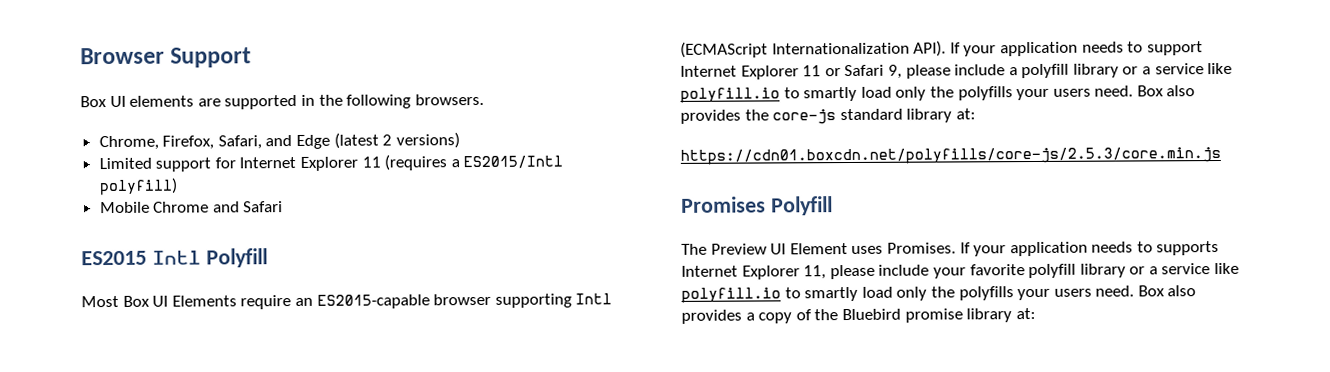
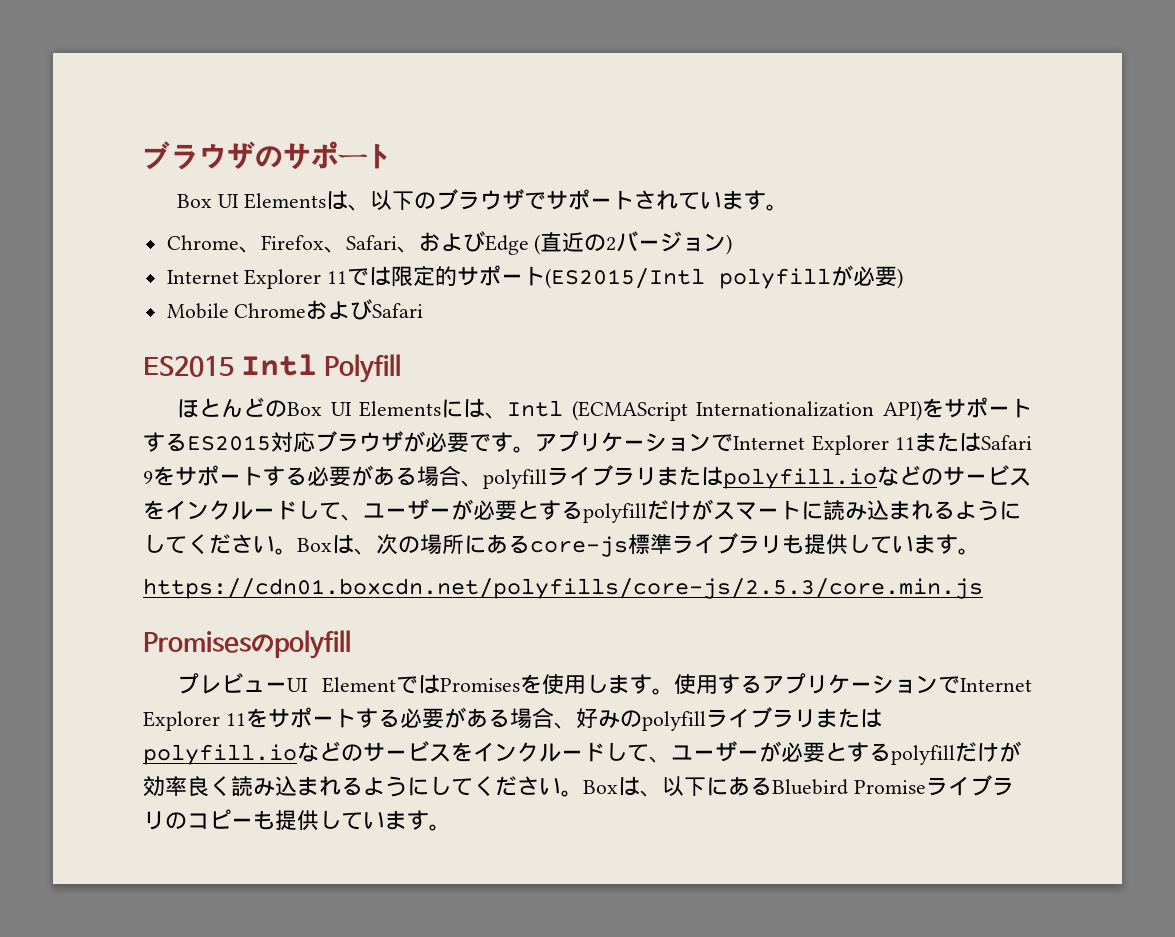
[80,47,252,68] [80,93,484,110] [98,132,460,151] [98,154,564,172] [98,177,178,196] Browser Support // Box UI elements are supported in the following browsers. // Chrome, Firefox, Safari, and Edge (latest 2 versions) // Limited support for Internet Explorer 11 (requires a ES2015/Intl polyfill) -> [143,141,395,170] [177,189,788,211] [166,231,733,255] [166,265,904,289] ブラウザのサポート // Box UI Elementsは、以下のブラウザでサポートされています。 // Chrome、Firefox、Safari、およびEdge (直近の2バージョン) // Internet Explorer 11では限定的サポート(ES2015/Intl polyfillが必要)
[212,201,240,213] and -> [306,299,373,320] および
[81,293,613,310] [680,40,1203,58] [680,62,1233,80] [680,85,1196,103] [680,108,976,125] [680,146,1221,165] [681,196,833,216] [681,241,1220,257] [681,262,1240,280] [681,285,1197,303] [681,307,1036,324] Most Box UI Elements require an ES2015-capable browser supporting Intl (ECMAScript Internationalization API). If your application needs to support Internet Explorer 11 or Safari 9, please include a polyfill library or a service like polyfill.io to smartly load only the polyfills your users need. Box also provides the core-js standard library at: // https://cdn01.boxcdn.net/polyfills/core-js/2.5.3/core.min.js // Promises Polyfill // The Preview UI Element uses Promises. If your application needs to supports Internet Explorer 11, please include your favorite polyfill library or a service like polyfill.io to smartly load only the polyfills your users need. Box also provides a copy of the Bluebird promise library at: -> [177,397,1032,421] [143,431,1032,455] [143,465,1031,489] [143,499,1021,523] [143,533,980,557] [143,578,983,599] [143,630,351,659] [177,673,1032,695] [143,707,882,731] [143,741,1021,765] [143,775,1014,797] [143,809,451,831] ほとんどのBox UI Elementsには、Intl (ECMAScript Internationalization API)をサポートするES2015対応ブラウザが必要です。アプリケーションでInternet Explorer 11またはSafari 9をサポートする必要がある場合、polyfillライブラリまたはpolyfill.ioなどのサービスをインクルードして、ユーザーが必要とするpolyfillだけがスマートに読み込まれるようにしてください。Boxは、次の場所にあるcore-js標準ライブラリも提供しています。 // https://cdn01.boxcdn.net/polyfills/core-js/2.5.3/core.min.js // Promisesのpolyfill // プレビューUI ElementではPromisesを使用します。使用するアプリケーションでInternet Explorer 11をサポートする必要がある場合、好みのpolyfillライブラリまたはpolyfill.ioなどのサービスをインクルードして、ユーザーが必要とするpolyfillだけが効率良く読み込まれるようにしてください。Boxは、以下にあるBluebird Promiseライブラリのコピーも提供しています。

